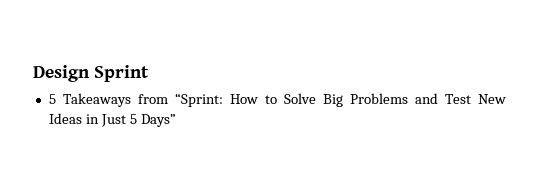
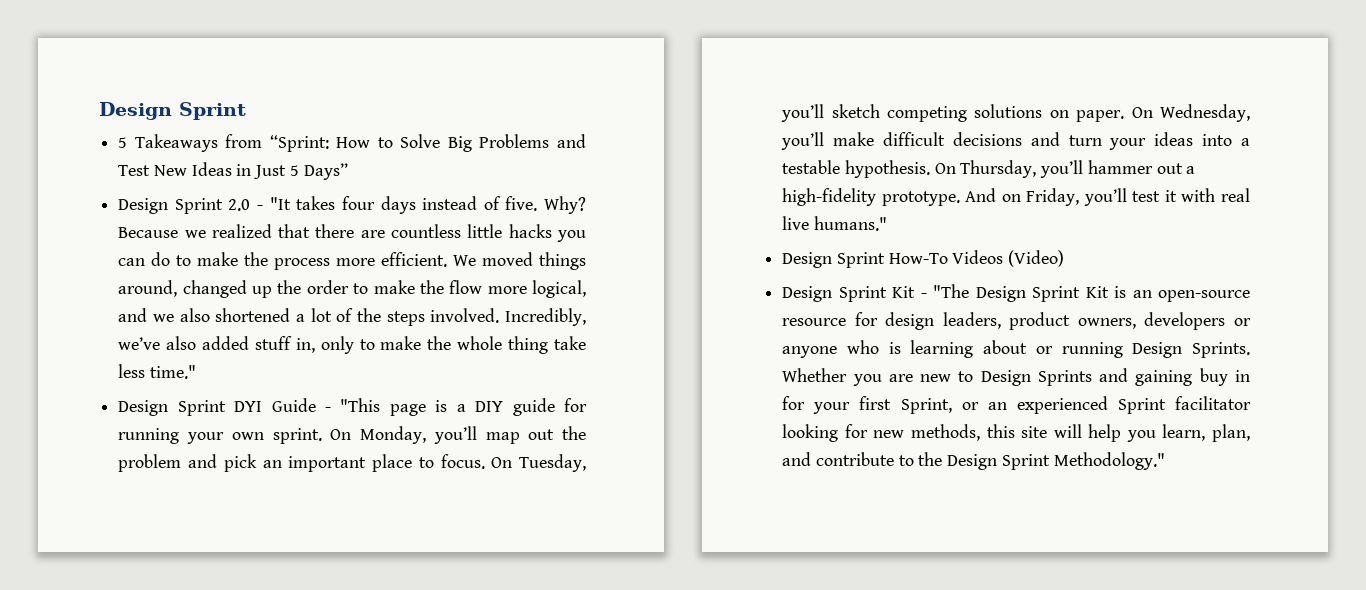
(176, 120) none -> [118,196,587,214] [118,224,586,242] [118,252,586,270] [118,280,586,298] [118,308,586,326] [118,336,586,354] [118,364,196,379] [118,398,587,416] [118,426,586,444] [118,454,586,472] [781,104,1250,122] [781,132,1250,150] [782,160,1196,178] [782,188,1250,206] [782,216,887,231] [782,250,1065,268] [782,284,1250,302] [782,312,1251,330] [782,340,1250,358] [782,368,1250,386] [782,396,1251,414] [782,424,1250,442] [782,452,1165,470] // Design Sprint 2.0 - "It takes four days instead of five. Why? Because we realized that there are countless little hacks you can do to make the process more efficient. We moved things around, changed up the order to make the flow more logical, and we also shortened a lot of the steps involved. Incredibly, we’ve also added stuff in, only to make the whole thing take less time." // Design Sprint DYI Guide - "This page is a DIY guide for running your own sprint. On Monday, you’ll map out the problem and pick an important place to focus. On Tuesday, you’ll sketch competing solutions on paper. On Wednesday, you’ll make difficult decisions and turn your ideas into a testable hypothesis. On Thursday, you’ll hammer out a high-fidelity prototype. And on Friday, you’ll test it with real live humans." // Design Sprint How-To Videos (Video) // Design Sprint Kit - "The Design Sprint Kit is an open-source resource for design leaders, product owners, developers or anyone who is learning about or running Design Sprints. Whether you are new to Design Sprints and gaining buy in for your first Sprint, or an experienced Sprint facilitator looking for new methods, this site will help you learn, plan, and contribute to the Design Sprint Methodology."

